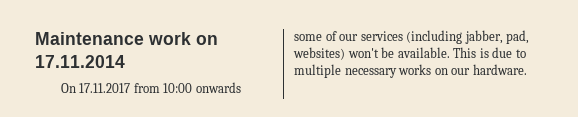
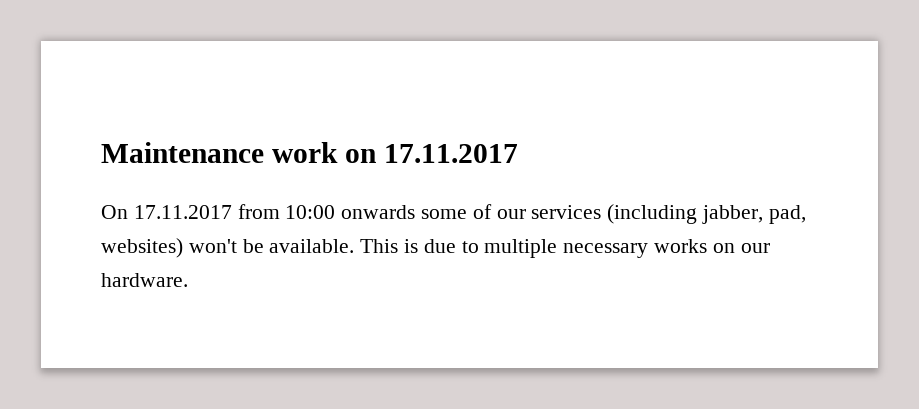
[35,55,125,68] 17.11.2014 -> [383,144,518,163] 17.11.2017

